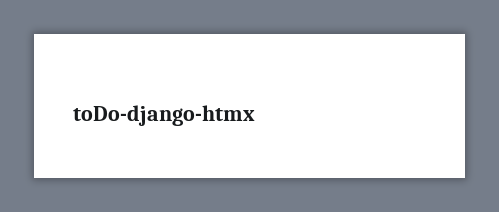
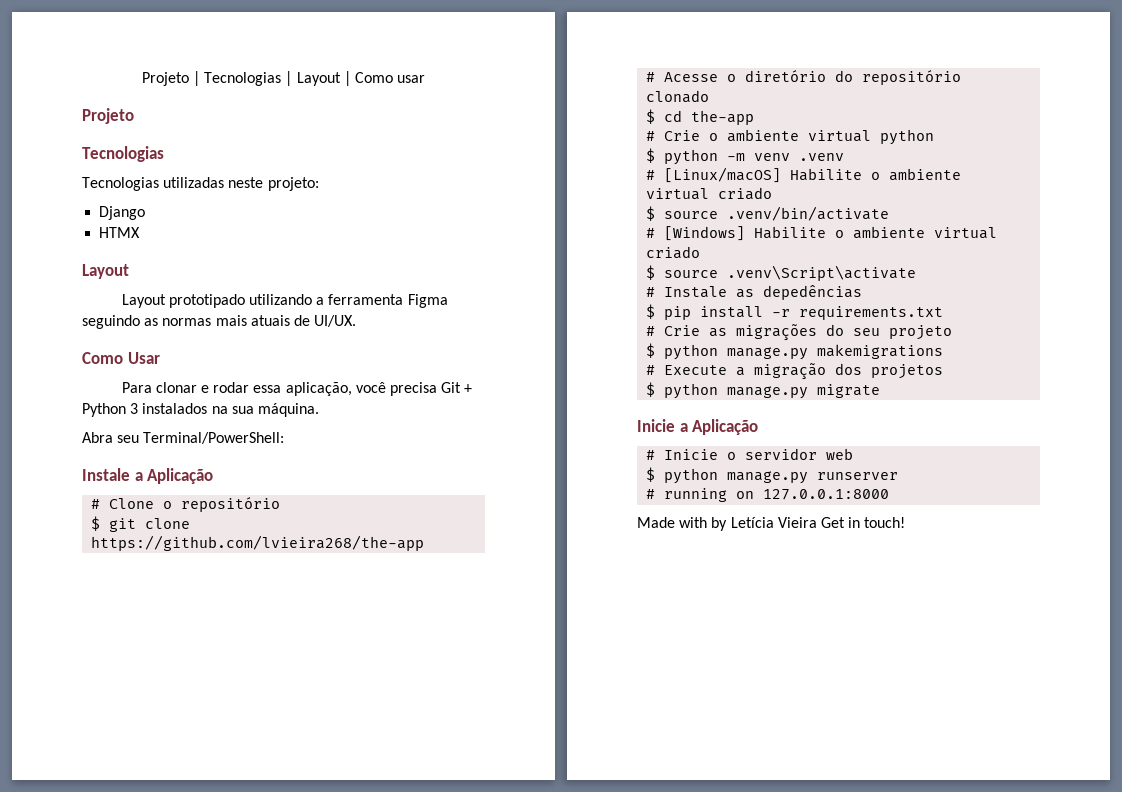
[73,105,255,126] toDo-django-htmx -> [141,71,426,86] [82,108,134,124] [82,146,164,162] [82,177,319,191] [99,206,146,220] [99,227,141,238] [82,264,129,279] [121,294,448,308] [82,315,357,329] [82,352,160,364] [121,382,473,396] [82,403,319,417] [82,432,285,444] [82,468,214,484] [91,497,281,512] [91,516,191,532] [91,535,425,551] [646,70,962,85] [646,90,710,103] [646,109,755,125] [646,129,935,145] [646,148,845,165] [646,167,962,183] [646,187,773,200] [646,206,890,221] [646,226,998,241] [646,246,701,259] [646,265,917,281] [646,285,863,300] [646,304,944,320] [646,324,953,341] [646,343,944,360] [646,363,944,380] [646,382,881,399] [637,419,759,435] [646,448,854,460] [646,467,899,484] [646,488,890,502] [637,517,906,531] Projeto | Tecnologias | Layout | Como usar // Projeto // Tecnologias // Tecnologias utilizadas neste projeto: // Django // HTMX // Layout // Layout prototipado utilizando a ferramenta Figma seguindo as normas mais atuais de UI/UX. // Como Usar // Para clonar e rodar essa aplicação, você precisa Git + Python 3 instalados na sua máquina. // Abra seu Terminal/PowerShell: // Instale a Aplicação // # Clone o repositório // $ git clone https://github.com/lvieira268/the-app // # Acesse o diretório do repositório clonado // $ cd the-app // # Crie o ambiente virtual python // $ python -m venv .venv // # [Linux/macOS] Habilite o ambiente virtual criado // $ source .venv/bin/activate // # [Windows] Habilite o ambiente virtual criado // $ source .venv\Script\activate // # Instale as depedências // $ pip install -r requirements.txt // # Crie as migrações do seu projeto // $ python manage.py makemigrations // # Execute a migração dos projetos // $ python manage.py migrate // Inicie a Aplicação // # Inicie o servidor web // $ python manage.py runserver // # running on 127.0.0.1:8000 // Made with by Letícia Vieira Get in touch!

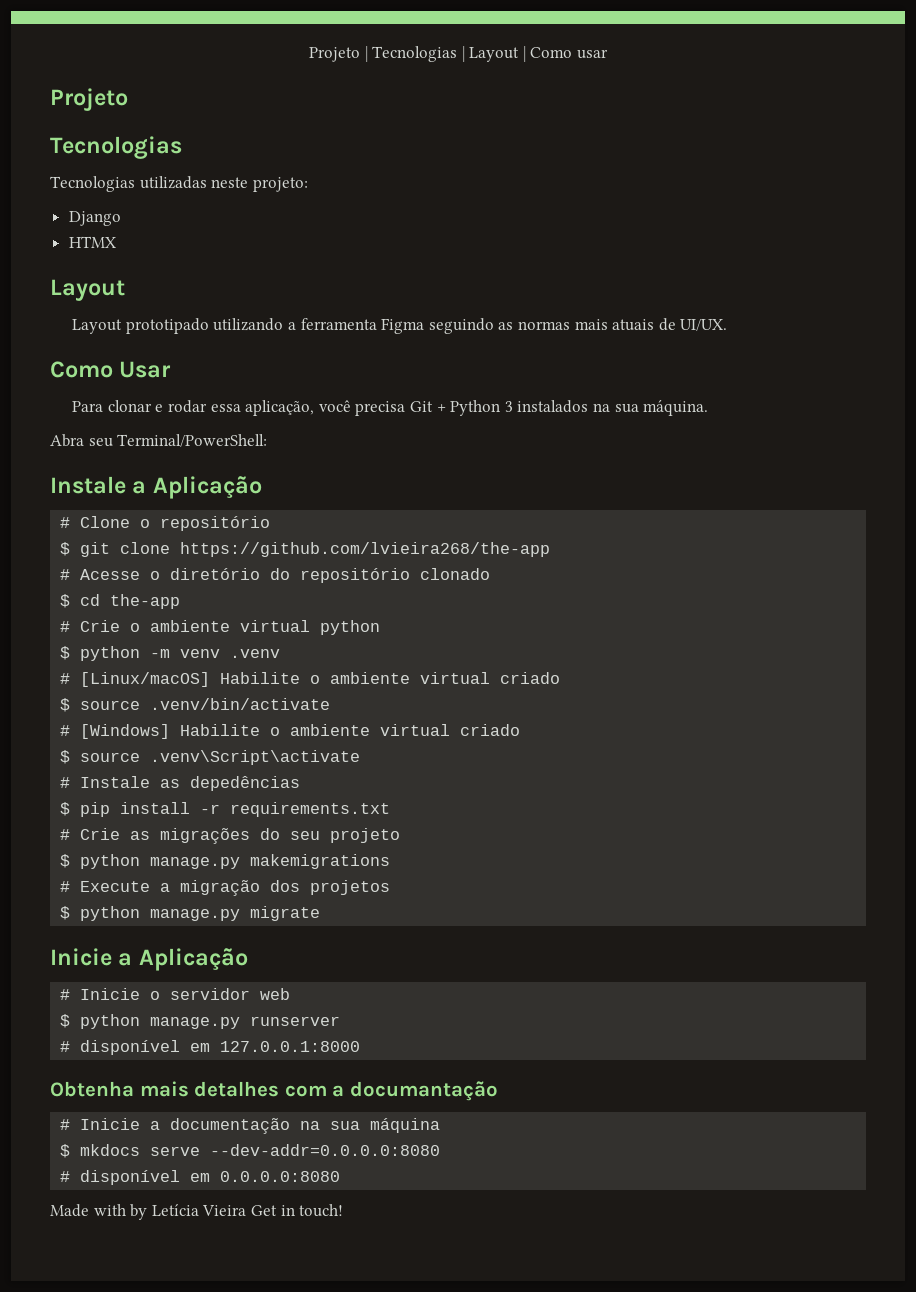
[664,488,755,502] running on -> [80,1040,211,1055] disponível em
(890, 494) none -> [50,1081,498,1101] [60,1118,441,1134] [60,1144,441,1158] [60,1170,341,1185] // Obtenha mais detalhes com a documantação // # Inicie a documentação na sua máquina // $ mkdocs serve --dev-addr=0.0.0.0:8080 // # disponível em 0.0.0.0:8080

